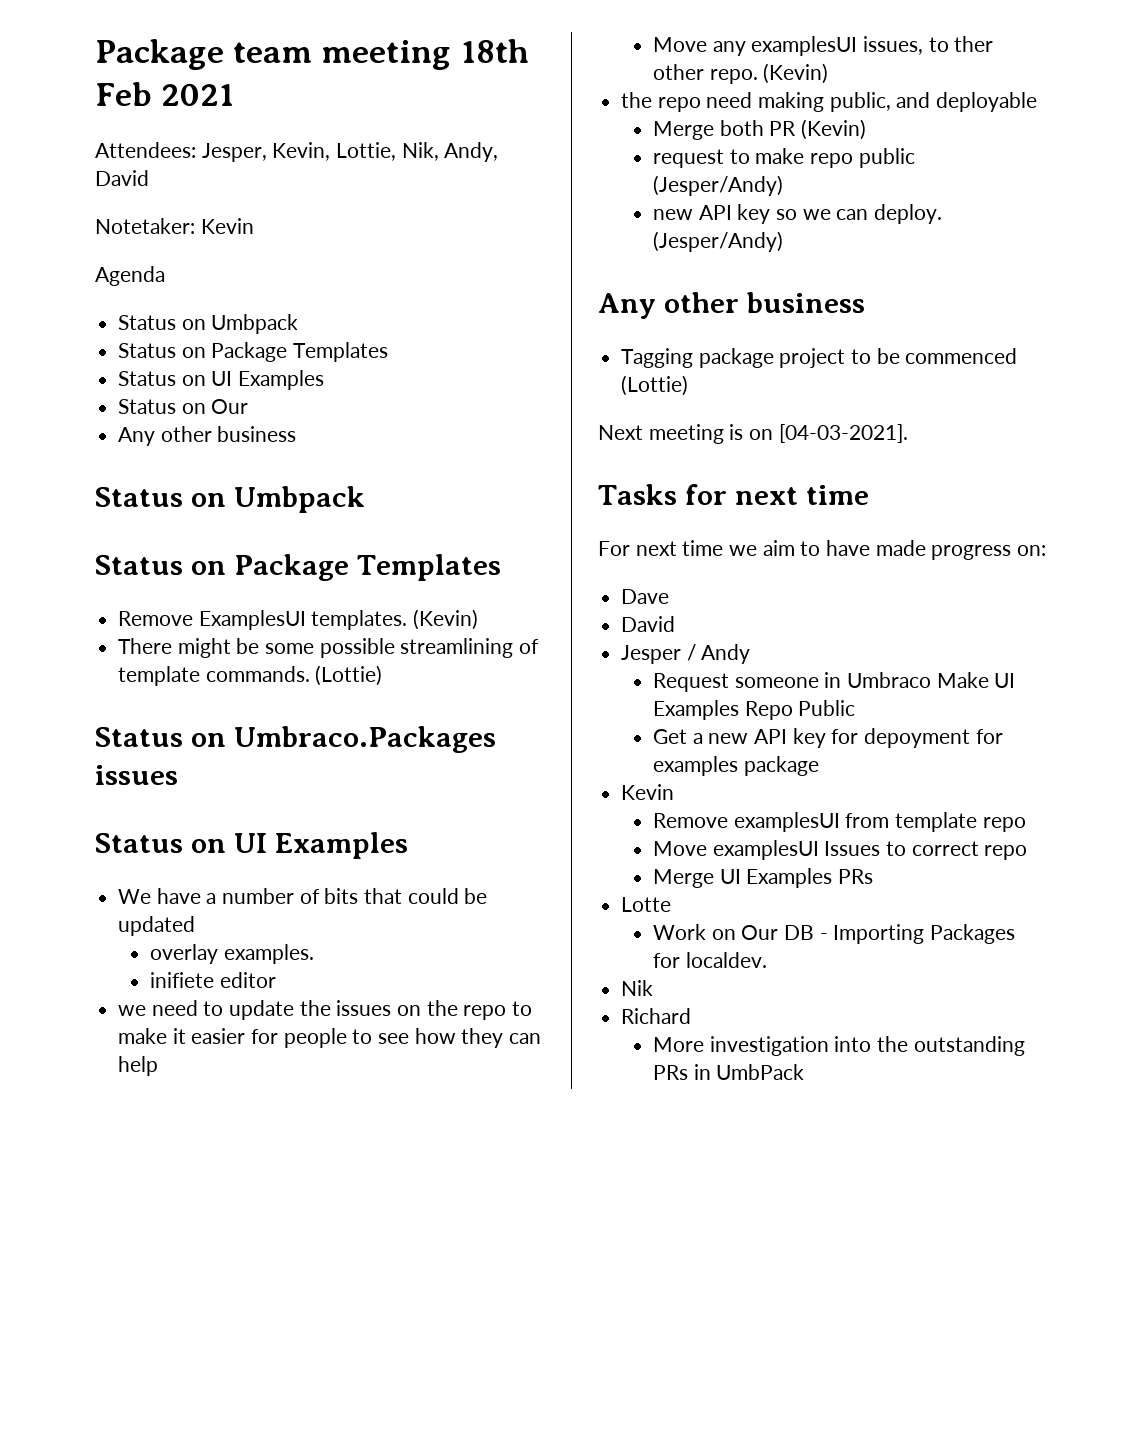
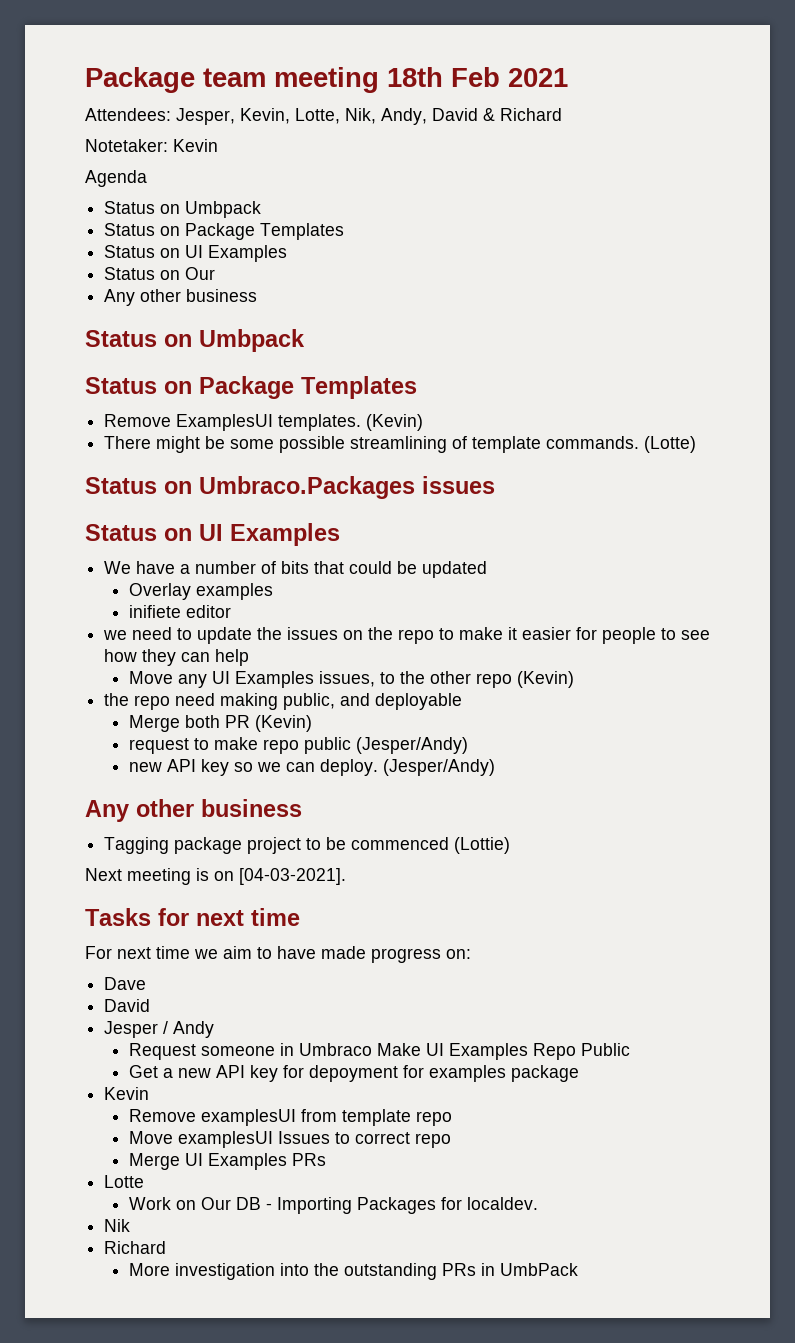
[336,142,397,161] Lottie, -> [295,108,340,124] Lotte,
(149, 178) none -> [483,108,562,121] & Richard
[315,665,383,686] (Lottie) -> [644,436,697,453] (Lotte)
[150,944,314,964] overlay examples. -> [128,583,273,600] Overlay examples
[751,36,994,56] [653,64,758,84] examplesUI issues, to ther other repo. -> [211,671,512,688] UI Examples issues, to the other repo

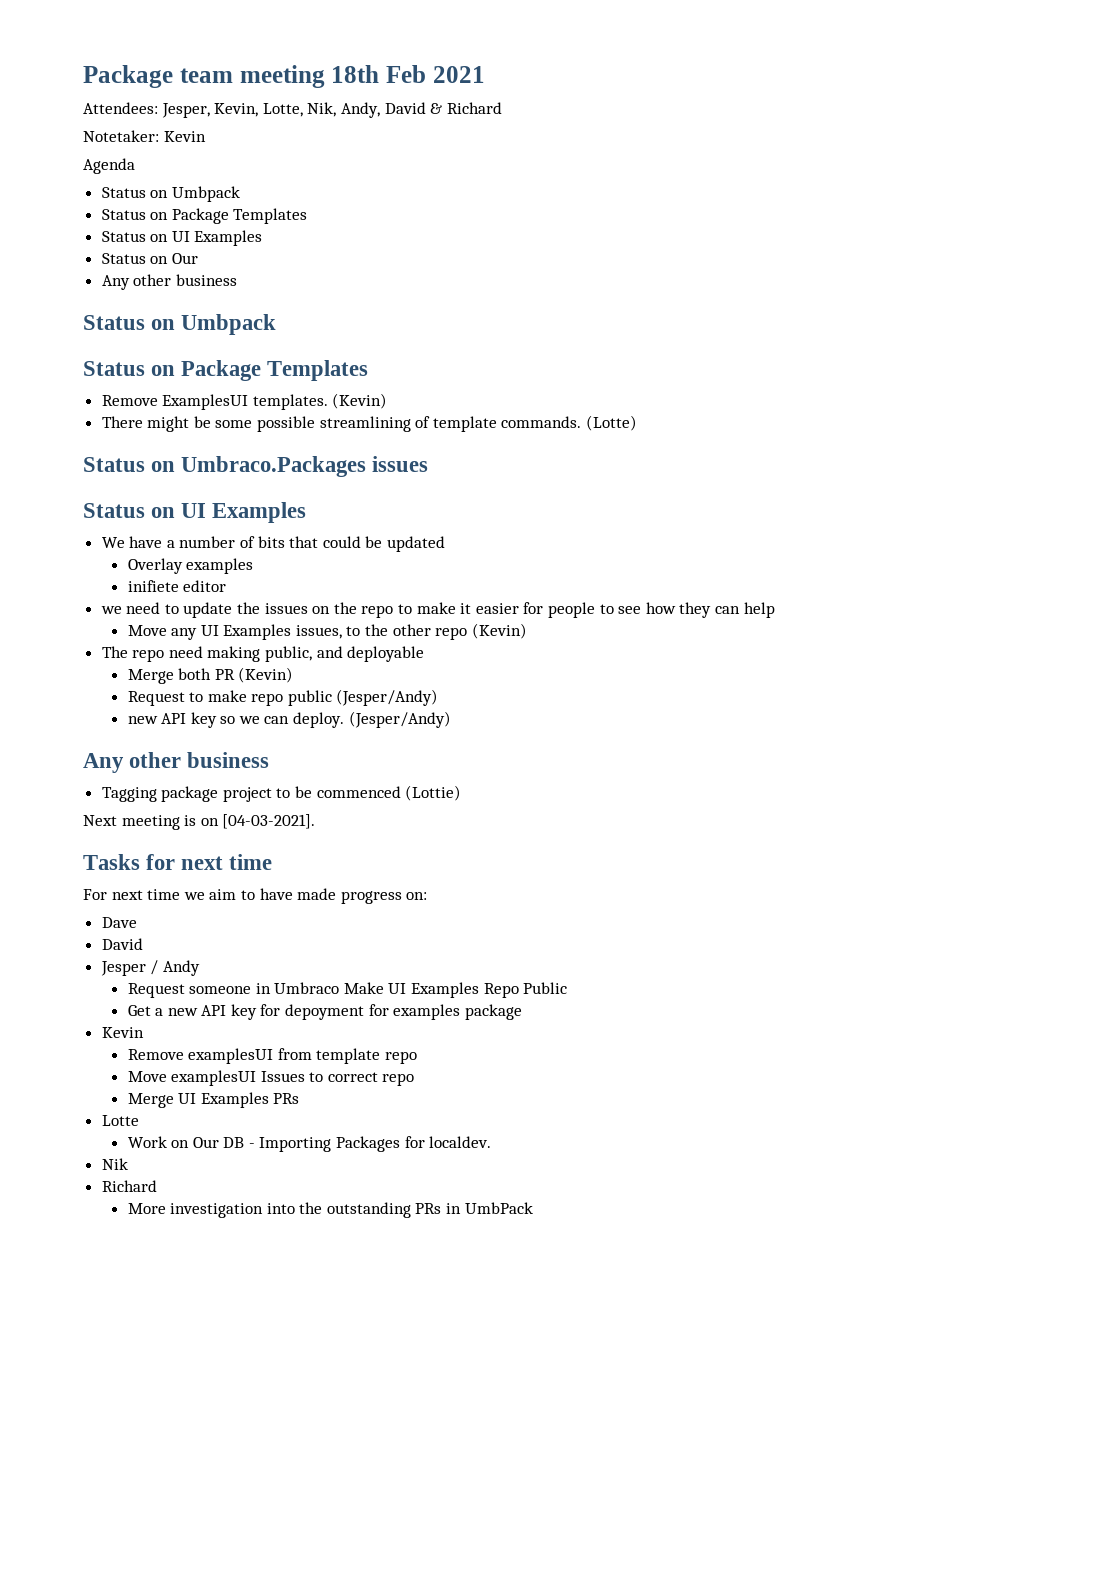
[104,693,130,706] the -> [101,646,128,658] The
[128,738,189,754] request -> [127,691,185,706] Request

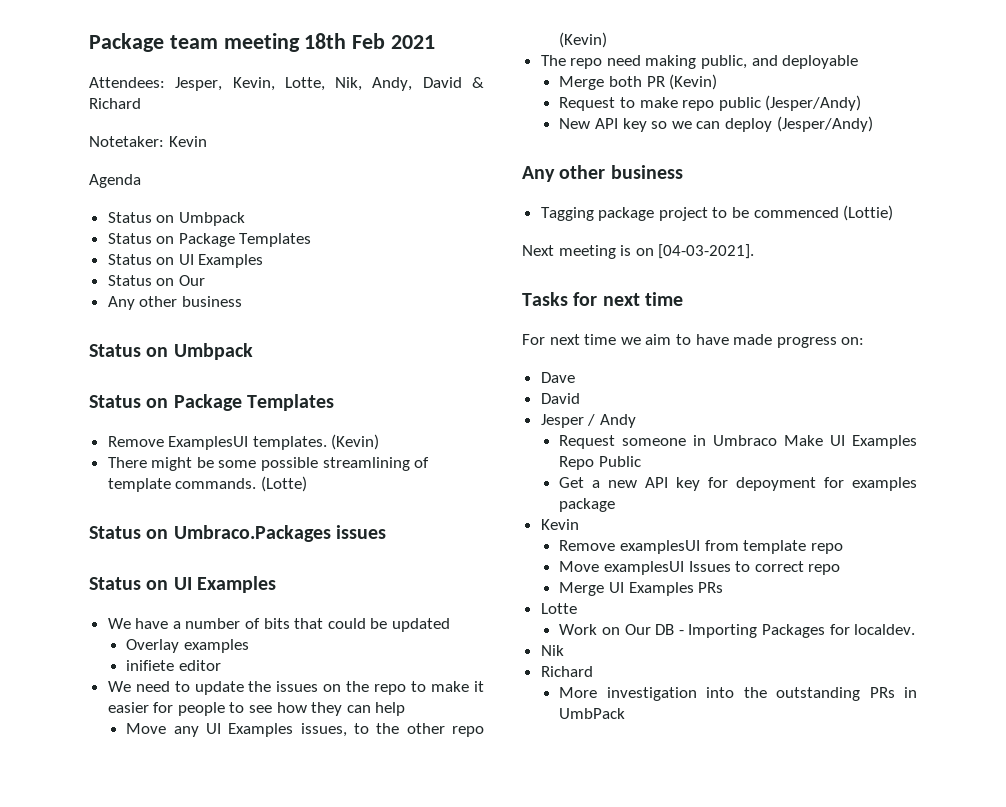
[100,606,122,614] we -> [107,681,131,692] We
[127,716,158,724] new -> [559,118,591,129] New
[293,712,345,728] deploy. -> [725,118,773,132] deploy

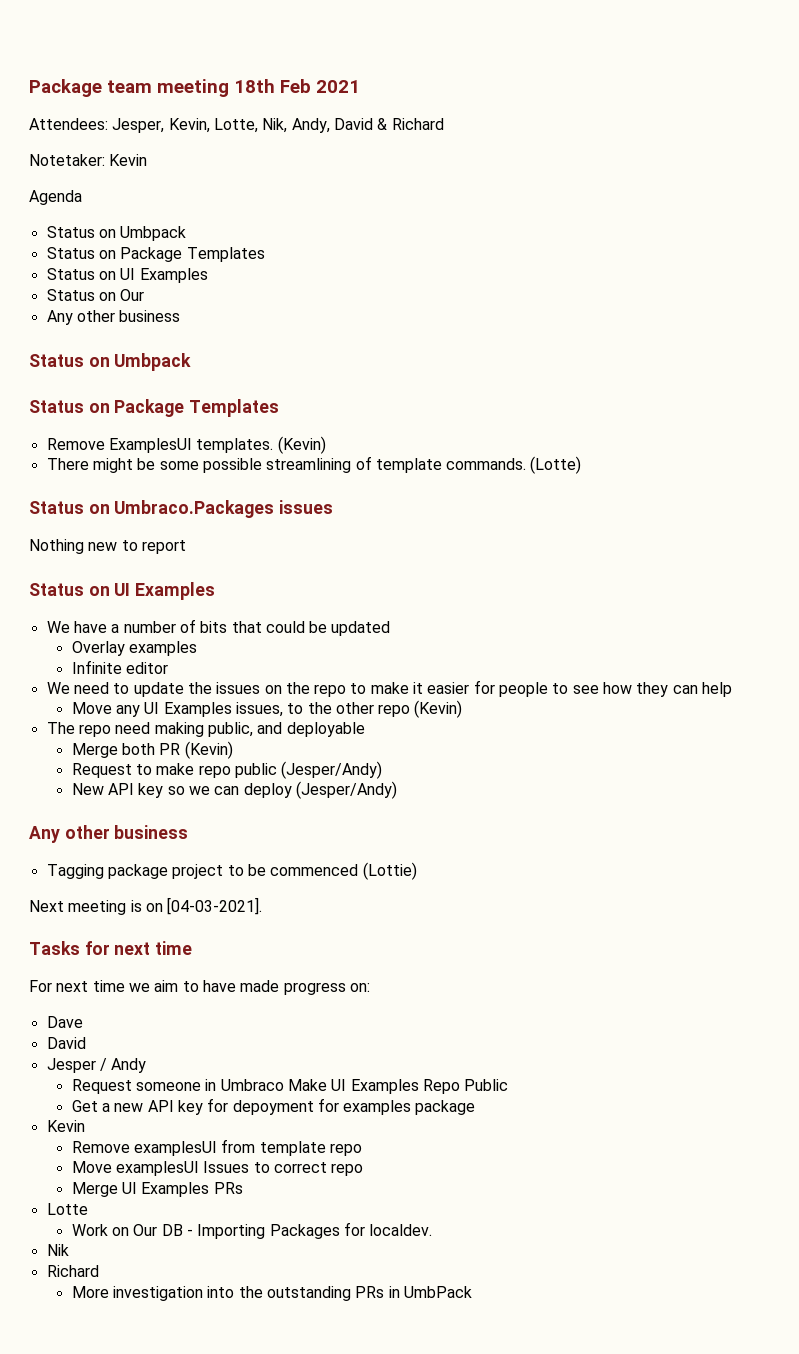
(387, 532) none -> [29,539,186,554] // Nothing new to report
[126,660,175,671] inifiete -> [71,660,122,674] Infinite

